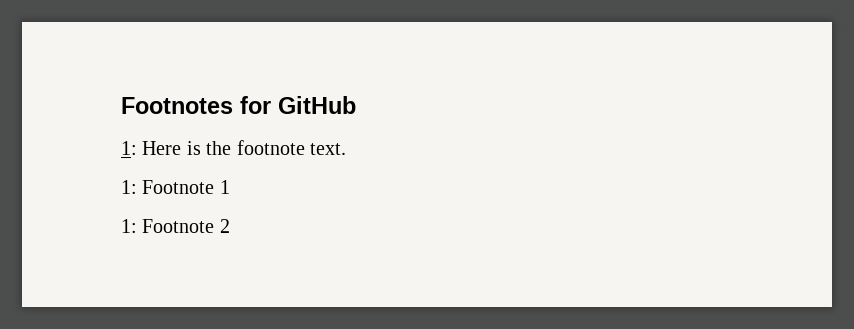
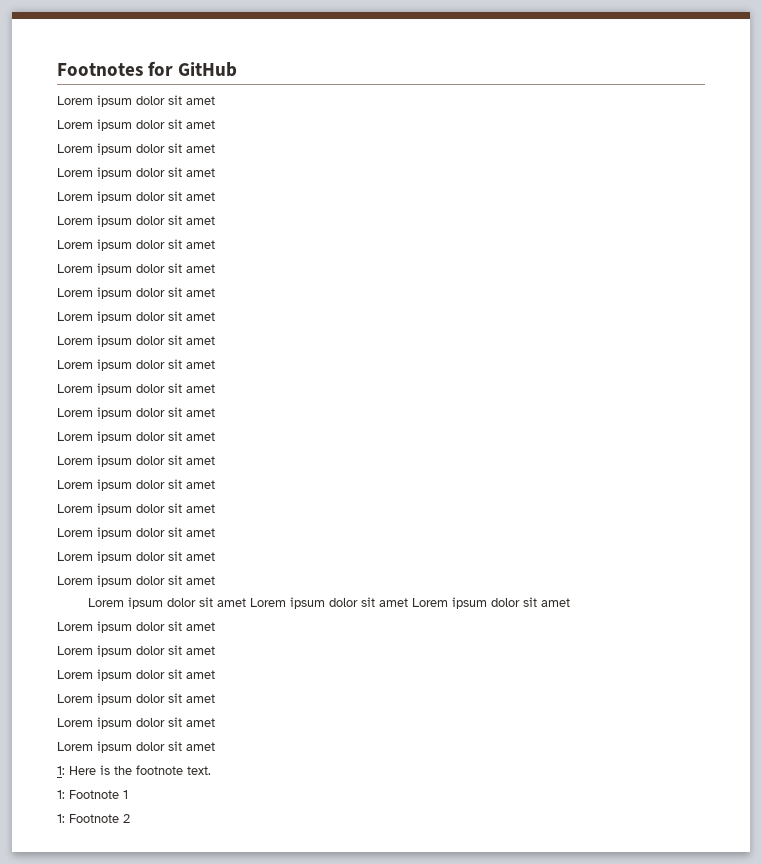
(356, 105) none -> [57,95,215,107] [57,119,215,131] [57,143,215,155] [57,167,215,179] [57,191,215,203] [57,215,215,227] [57,239,215,251] [57,263,215,275] [57,287,215,299] [57,311,215,323] [57,335,215,347] [57,359,215,371] [57,383,215,395] [57,407,215,419] [57,431,215,443] [57,455,215,467] [57,479,215,491] [57,503,215,515] [57,527,215,539] [57,551,215,563] [57,575,215,587] [87,597,570,609] [57,621,215,633] [57,645,215,657] [57,669,215,681] [57,693,215,705] [57,717,215,729] [57,741,215,753] // Lorem ipsum dolor sit amet // Lorem ipsum dolor sit amet // Lorem ipsum dolor sit amet // Lorem ipsum dolor sit amet // Lorem ipsum dolor sit amet // Lorem ipsum dolor sit amet // Lorem ipsum dolor sit amet // Lorem ipsum dolor sit amet // Lorem ipsum dolor sit amet // Lorem ipsum dolor sit amet // Lorem ipsum dolor sit amet // Lorem ipsum dolor sit amet // Lorem ipsum dolor sit amet // Lorem ipsum dolor sit amet // Lorem ipsum dolor sit amet // Lorem ipsum dolor sit amet // Lorem ipsum dolor sit amet // Lorem ipsum dolor sit amet // Lorem ipsum dolor sit amet // Lorem ipsum dolor sit amet // Lorem ipsum dolor sit amet // Lorem ipsum dolor sit amet Lorem ipsum dolor sit amet Lorem ipsum dolor sit amet // Lorem ipsum dolor sit amet // Lorem ipsum dolor sit amet // Lorem ipsum dolor sit amet // Lorem ipsum dolor sit amet // Lorem ipsum dolor sit amet // Lorem ipsum dolor sit amet

